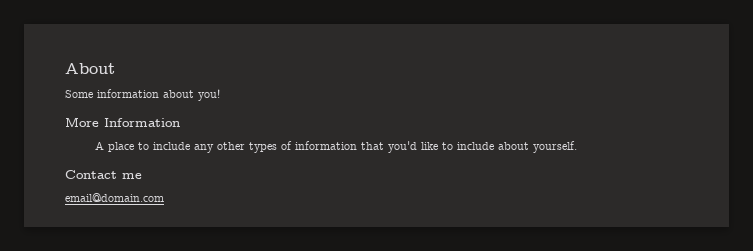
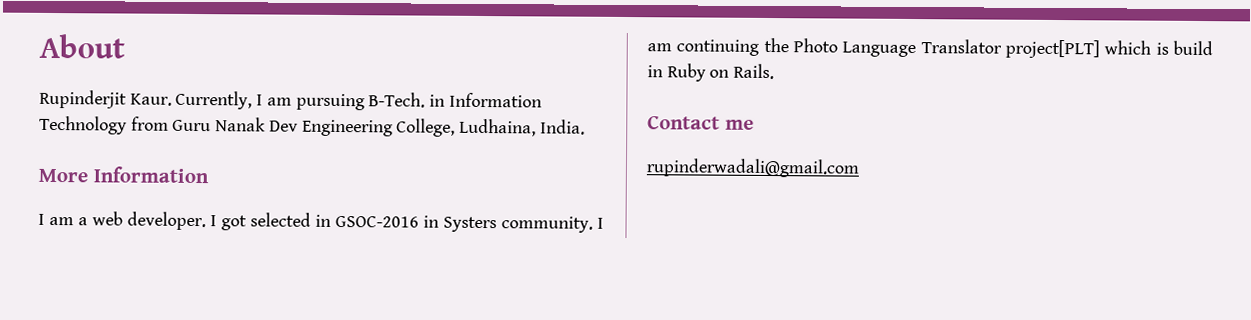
[65,89,220,101] [65,117,180,127] [94,141,577,153] Some information about you! // More Information // A place to include any other types of information that you'd like to include about yourself. -> [39,89,542,111] [39,115,585,137] [38,166,209,184] [38,211,604,233] [647,37,1213,59] [647,63,775,82] Rupinderjit Kaur. Currently, I am pursuing B-Tech. in Information Technology from Guru Nanak Dev Engineering College, Ludhaina, India. // More Information // I am a web developer. I got selected in GSOC-2016 in Systers community. I am continuing the Photo Language Translator project[PLT] which is build in Ruby on Rails.
[65,193,164,202] email@domain.com -> [646,158,860,178] rupinderwadali@gmail.com

